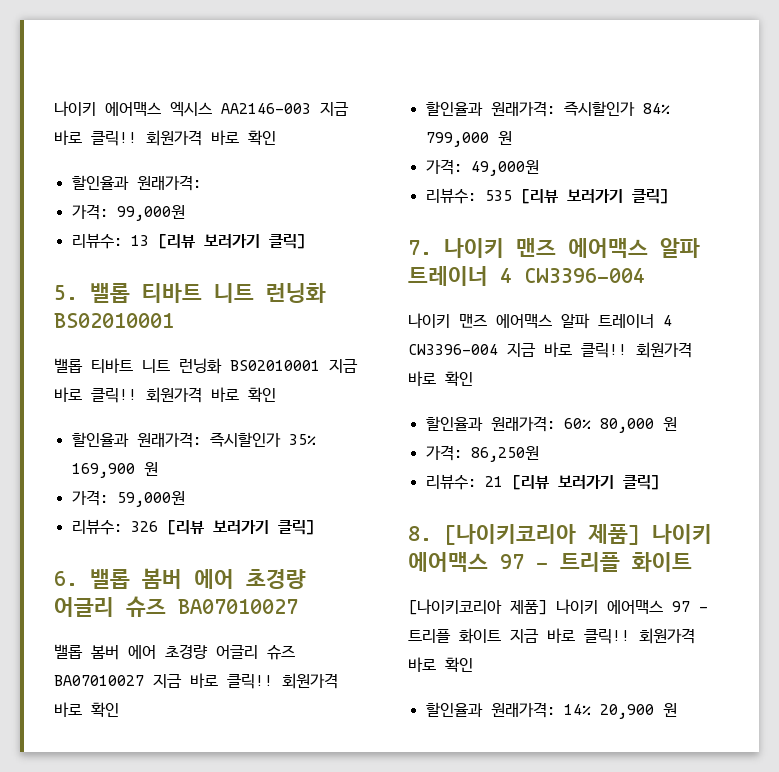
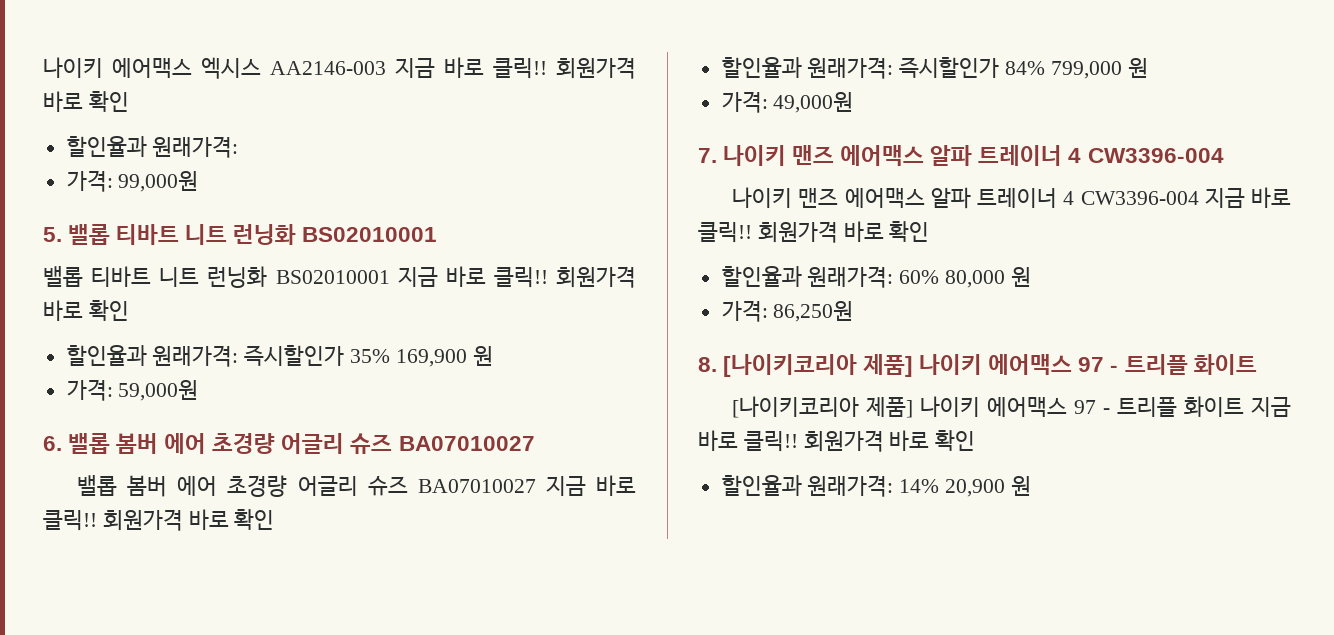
[71,233,306,249] // 리뷰수: 13 [리뷰 보러가기 클릭] -> (199, 181) none
[71,519,315,535] // 리뷰수: 326 [리뷰 보러가기 클릭] -> (199, 390) none
[425,188,669,204] // 리뷰수: 535 [리뷰 보러가기 클릭] -> (854, 102) none
[425,474,660,490] // 리뷰수: 21 [리뷰 보러가기 클릭] -> (854, 311) none

